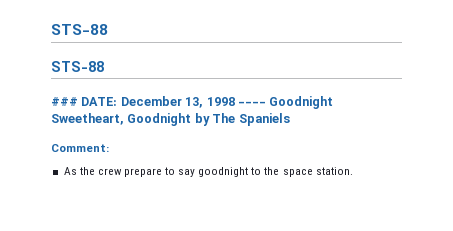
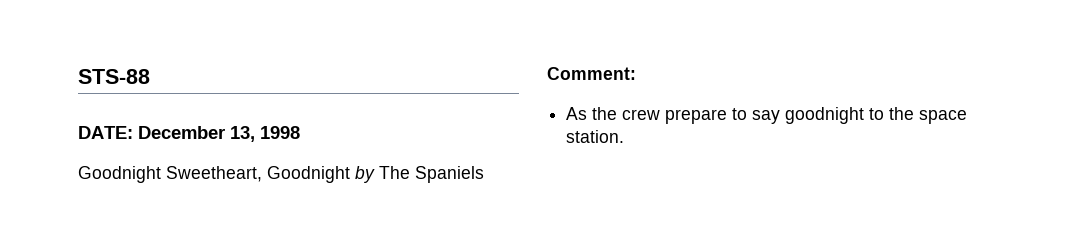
[51,24,108,35] [51,61,104,72] [51,97,78,106] STS-88 // STS-88 // ### -> [78,69,150,84] STS-88 //
[237,101,266,106] ---- -> (300, 132) //

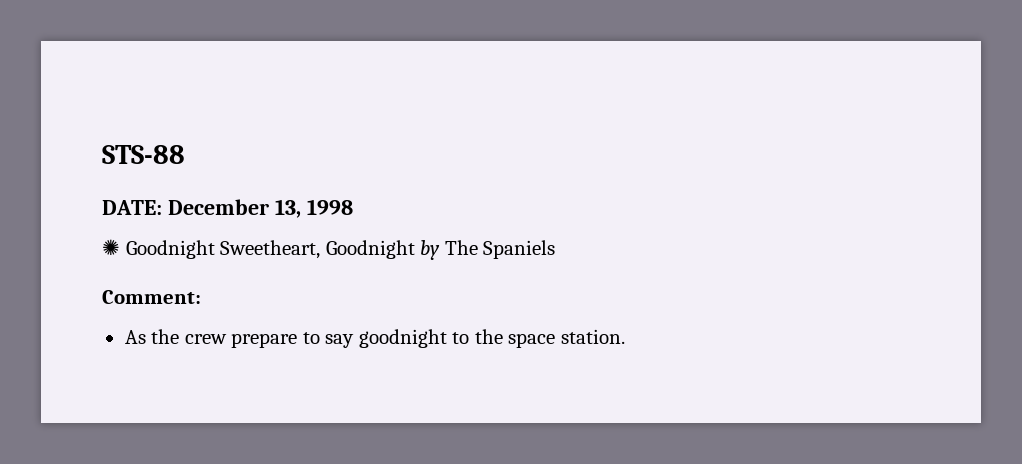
(300, 132) none -> [102,239,120,255] ✺

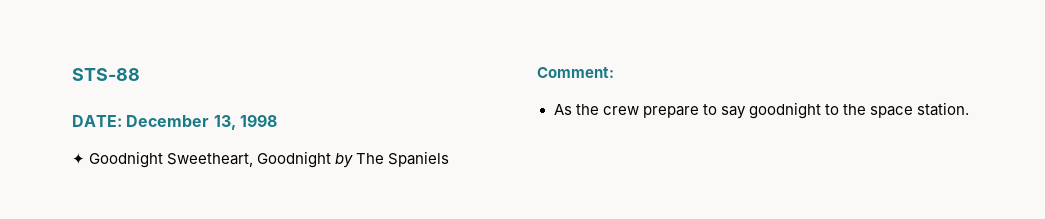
[102,239,120,255] ✺ -> [72,152,85,165] ✦

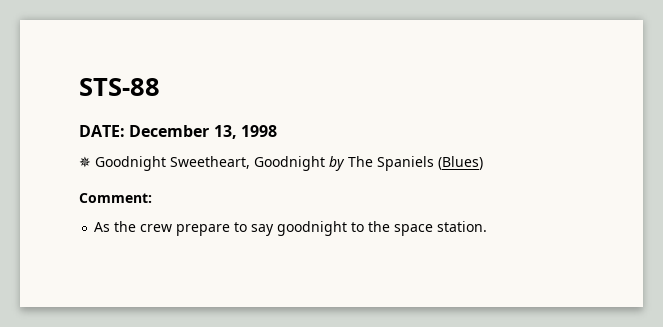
[72,152,85,165] ✦ -> [79,156,91,168] ✵
(450, 159) none -> [438,156,483,170] (Blues)

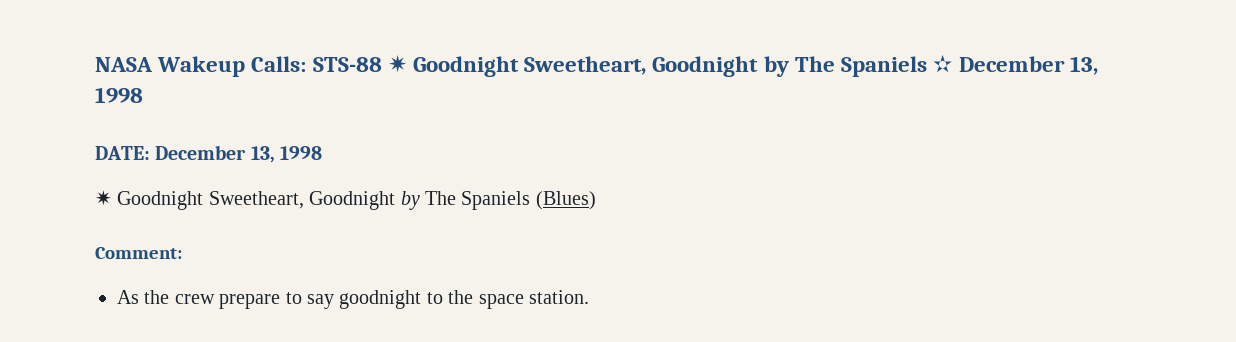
[79,78,160,96] STS-88 -> [95,54,1098,77] [95,87,143,103] NASA Wakeup Calls: STS-88 ✷ Goodnight Sweetheart, Goodnight by The Spaniels ✫ December 13, 1998
[79,156,91,168] ✵ -> [95,190,112,206] ✷

